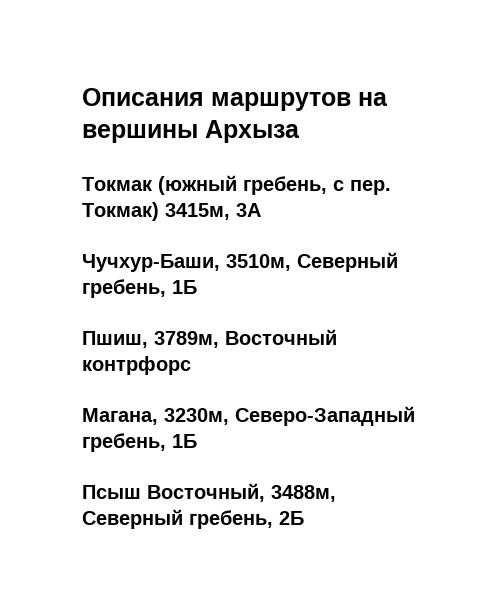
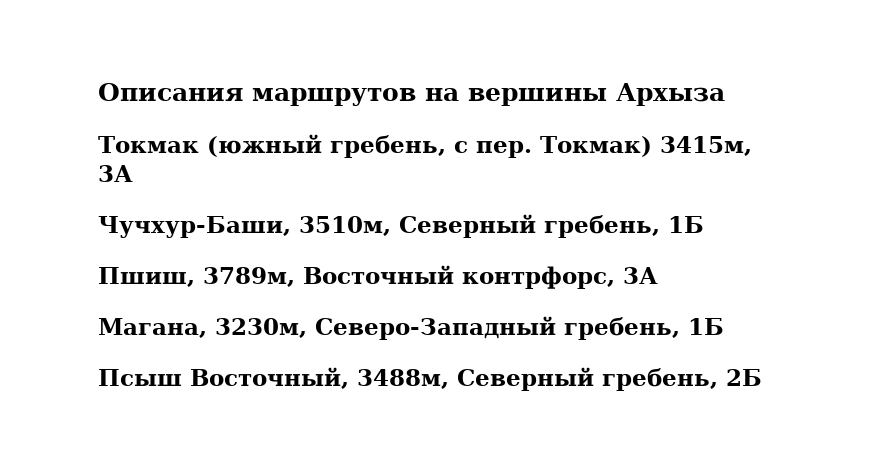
[82,356,191,375] контрфорс -> [462,266,658,289] контрфорс, 3А

